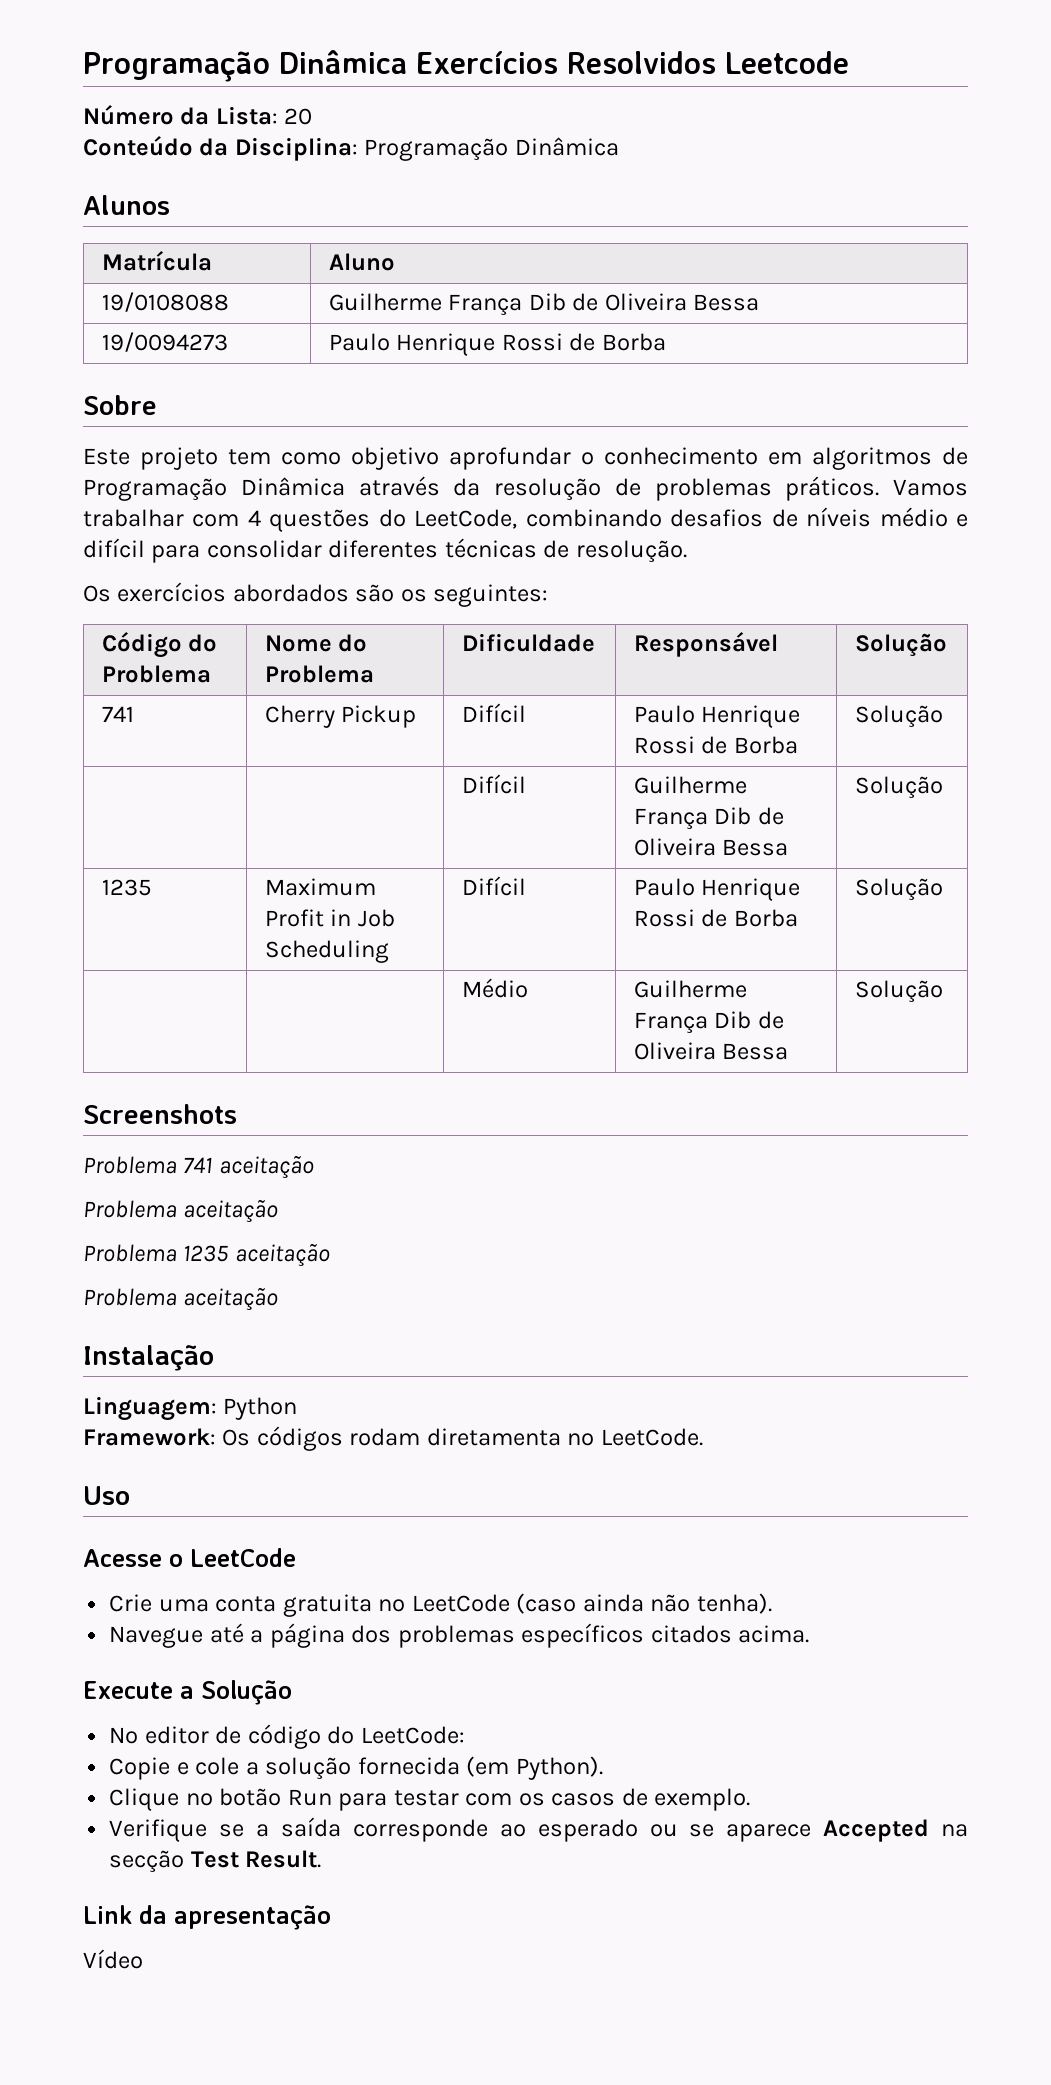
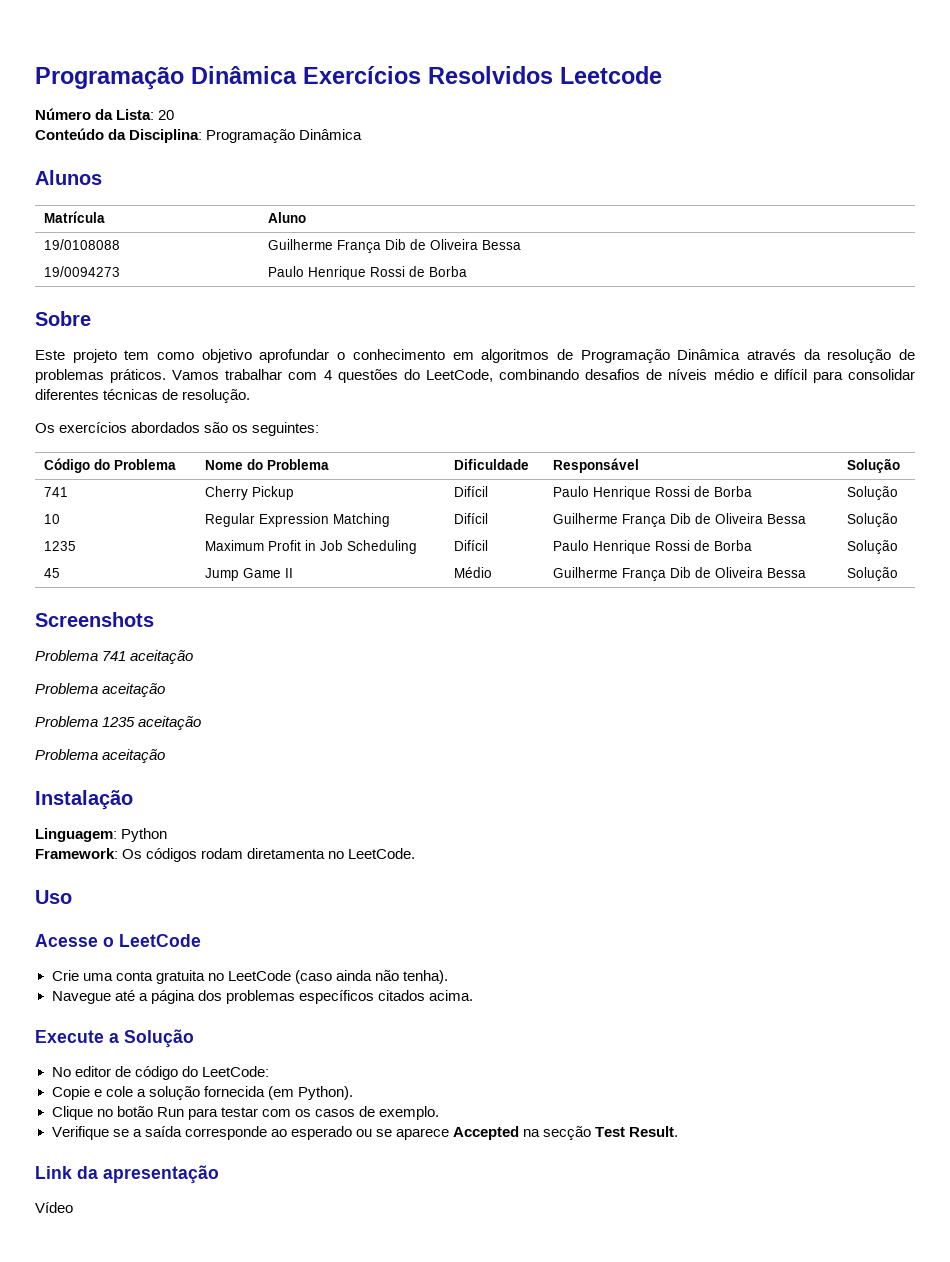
(943, 716) | -> [43,514,60,524] [204,513,390,527] 10 | Regular Expression Matching
(943, 889) | -> [43,568,60,578] [204,568,293,581] 45 | Jump Game II

